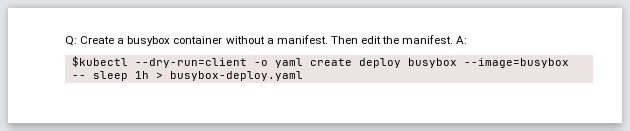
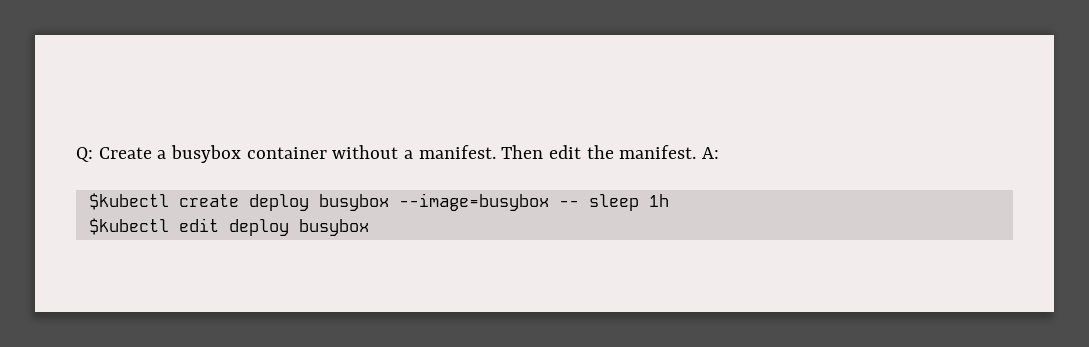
[134,58,303,68] --dry-run=client -o yaml -> (169, 201) none
[155,71,303,81] > busybox-deploy.yaml -> [88,218,369,236] // $kubectl edit deploy busybox

